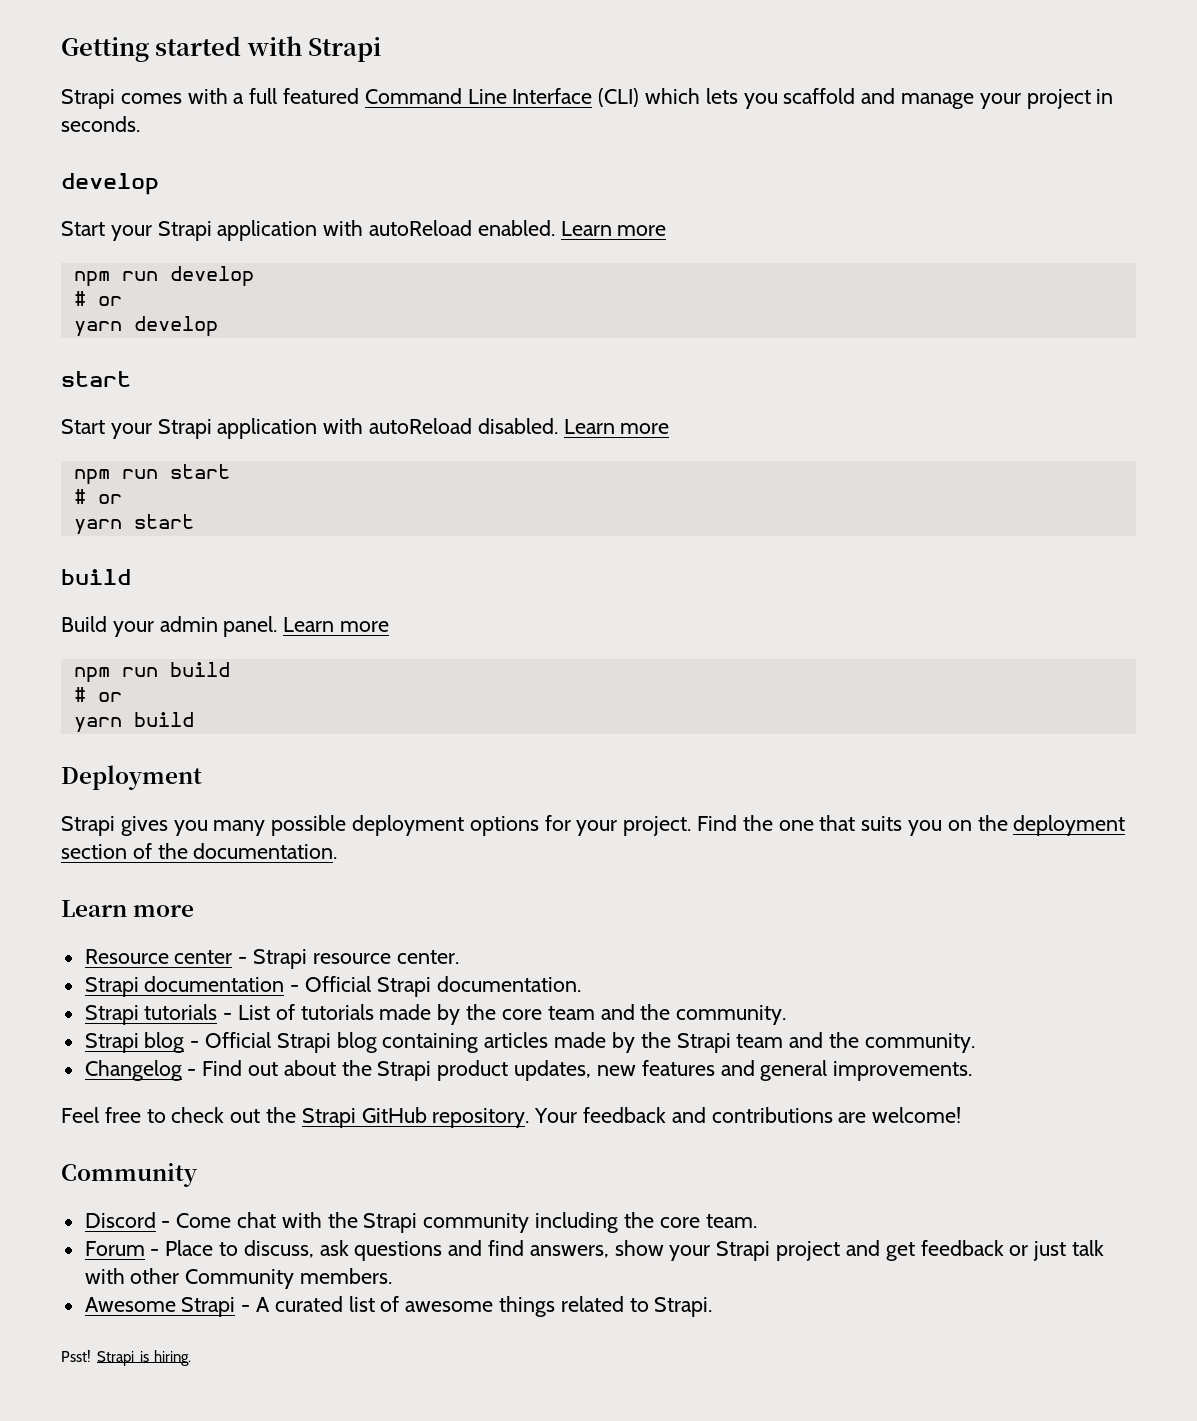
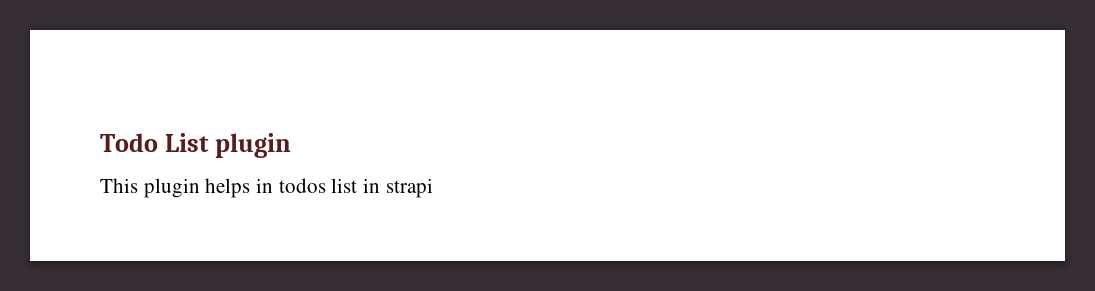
[61,36,382,62] [61,88,1114,109] [61,116,140,132] [61,173,159,195] [61,220,667,241] [73,266,254,287] [73,291,122,306] [73,316,218,337] [61,371,131,387] [61,418,670,439] [73,464,230,485] [73,489,122,504] [73,514,194,535] [61,569,131,585] [61,616,390,637] [73,662,230,683] [73,687,122,702] [73,712,194,733] [61,765,202,790] [61,815,1126,836] [61,843,338,859] [61,900,195,917] [84,949,459,969] [84,976,581,997] [84,1004,787,1025] [84,1032,975,1053] [84,1060,973,1081] [61,1107,962,1128] [61,1163,198,1187] [84,1212,757,1233] [84,1240,1104,1261] [84,1268,393,1289] [84,1296,713,1317] [61,1350,192,1366] Getting started with Strapi // Strapi comes with a full featured Command Line Interface (CLI) which lets you scaffold and manage your project in seconds. // develop // Start your Strapi application with autoReload enabled. Learn more // npm run develop // # or // yarn develop // start // Start your Strapi application with autoReload disabled. Learn more // npm run start // # or // yarn start // build // Build your admin panel. Learn more // npm run build // # or // yarn build // Deployment // Strapi gives you many possible deployment options for your project. Find the one that suits you on the deployment section of the documentation. // Learn more // Resource center - Strapi resource center. // Strapi documentation - Official Strapi documentation. // Strapi tutorials - List of tutorials made by the core team and the community. // Strapi blog - Official Strapi blog containing articles made by the Strapi team and the community. // Changelog - Find out about the Strapi product updates, new features and general improvements. // Feel free to check out the Strapi GitHub repository. Your feedback and contributions are welcome! // Community // Discord - Come chat with the Strapi community including the core team. // Forum - Place to discuss, ask questions and find answers, show your Strapi project and get feedback or just talk with other Community members. // Awesome Strapi - A curated list of awesome things related to Strapi. // Psst! Strapi is hiring. -> [100,133,291,158] [100,178,433,198] Todo List plugin // This plugin helps in todos list in strapi

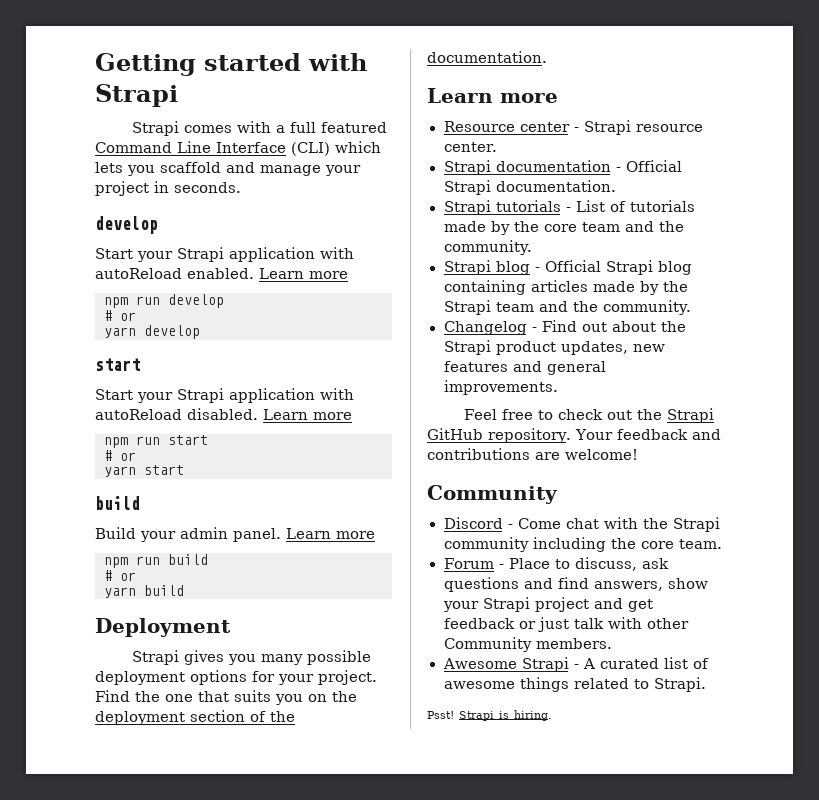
[100,133,291,158] [100,178,433,198] Todo List plugin // This plugin helps in todos list in strapi -> [95,53,367,76] [95,84,178,107] [132,121,388,136] [95,141,381,156] [95,162,361,176] [95,181,241,196] [95,216,158,234] [95,247,354,262] [95,268,348,279] [104,294,224,308] [104,310,136,321] [104,325,200,339] [95,358,140,371] [95,388,354,403] [95,408,352,420] [104,435,208,448] [104,450,136,461] [104,465,184,477] [95,496,140,510] [95,527,375,542] [104,554,208,568] [104,570,136,581] [104,585,184,598] [95,618,231,637] [132,650,372,665] [95,670,377,685] [95,690,357,705] [95,710,295,725] [427,51,547,63] [427,88,558,103] [443,120,703,135] [443,142,498,152] [443,160,682,175] [443,180,616,195] [443,200,695,215] [443,221,684,235] [443,240,533,255] [443,260,692,275] [443,280,688,295] [443,300,692,315] [443,320,686,335] [443,340,665,355] [443,361,606,375] [443,380,558,395] [464,408,715,423] [427,428,721,443] [427,448,638,460] [427,485,558,504] [443,517,720,532] [443,537,722,552] [443,557,669,571] [443,577,708,592] [442,597,653,612] [443,617,689,632] [443,637,612,652] [442,657,709,672] [443,677,706,692] [427,710,552,721] Getting started with Strapi // Strapi comes with a full featured Command Line Interface (CLI) which lets you scaffold and manage your project in seconds. // develop // Start your Strapi application with autoReload enabled. Learn more // npm run develop // # or // yarn develop // start // Start your Strapi application with autoReload disabled. Learn more // npm run start // # or // yarn start // build // Build your admin panel. Learn more // npm run build // # or // yarn build // Deployment // Strapi gives you many possible deployment options for your project. Find the one that suits you on the deployment section of the documentation. // Learn more // Resource center - Strapi resource center. // Strapi documentation - Official Strapi documentation. // Strapi tutorials - List of tutorials made by the core team and the community. // Strapi blog - Official Strapi blog containing articles made by the Strapi team and the community. // Changelog - Find out about the Strapi product updates, new features and general improvements. // Feel free to check out the Strapi GitHub repository. Your feedback and contributions are welcome! // Community // Discord - Come chat with the Strapi community including the core team. // Forum - Place to discuss, ask questions and find answers, show your Strapi project and get feedback or just talk with other Community members. // Awesome Strapi - A curated list of awesome things related to Strapi. // Psst! Strapi is hiring.

